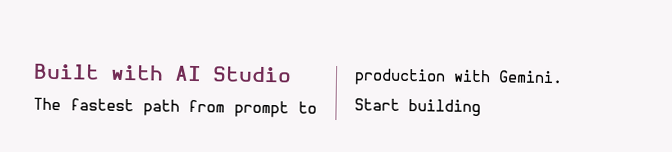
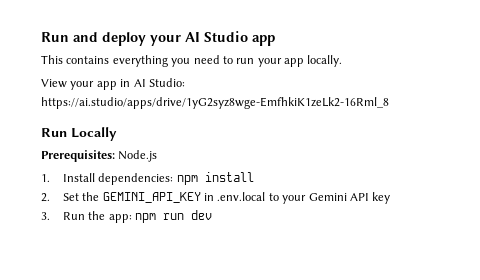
[33,63,292,83] [33,97,317,118] [354,68,563,86] [354,98,481,117] Built with AI Studio // The fastest path from prompt to production with Gemini. // Start building -> [41,31,275,46] [41,55,343,67] [41,78,185,90] [41,97,389,109] [41,127,117,141] [41,150,158,162] [41,172,254,185] [41,192,391,204] [41,210,213,223] Run and deploy your AI Studio app // This contains everything you need to run your app locally. // View your app in AI Studio: https://ai.studio/apps/drive/1yG2syz8wge-EmfhkiK1zeLk2-16Rml_8 // Run Locally // Prerequisites: Node.js // 1. Install dependencies: npm install // 2. Set the GEMINI_API_KEY in .env.local to your Gemini API key // 3. Run the app: npm run dev

